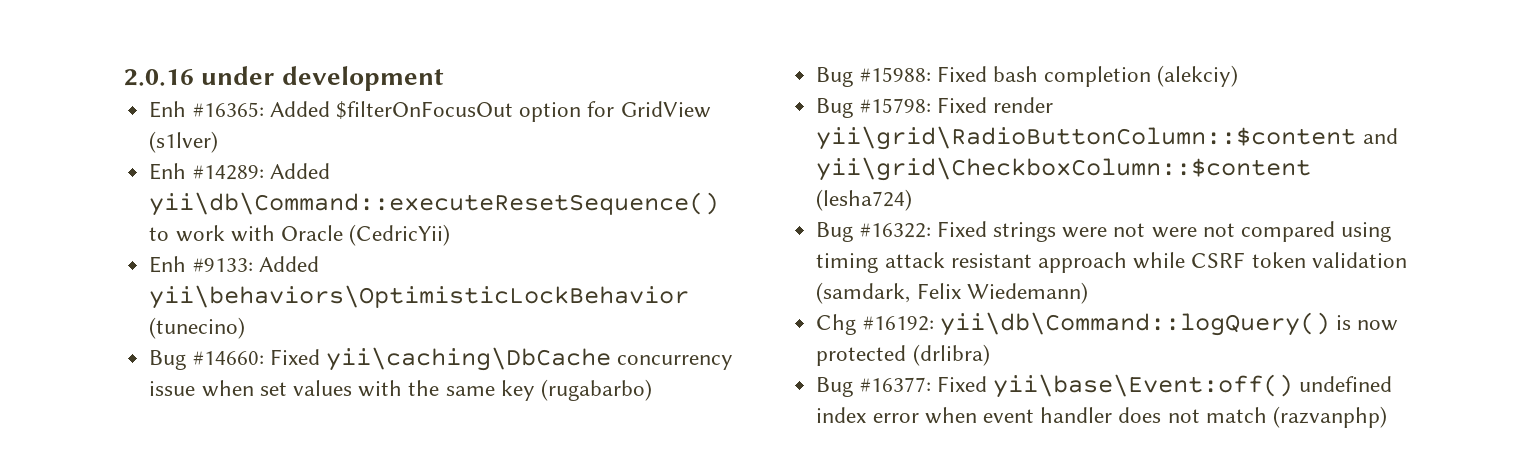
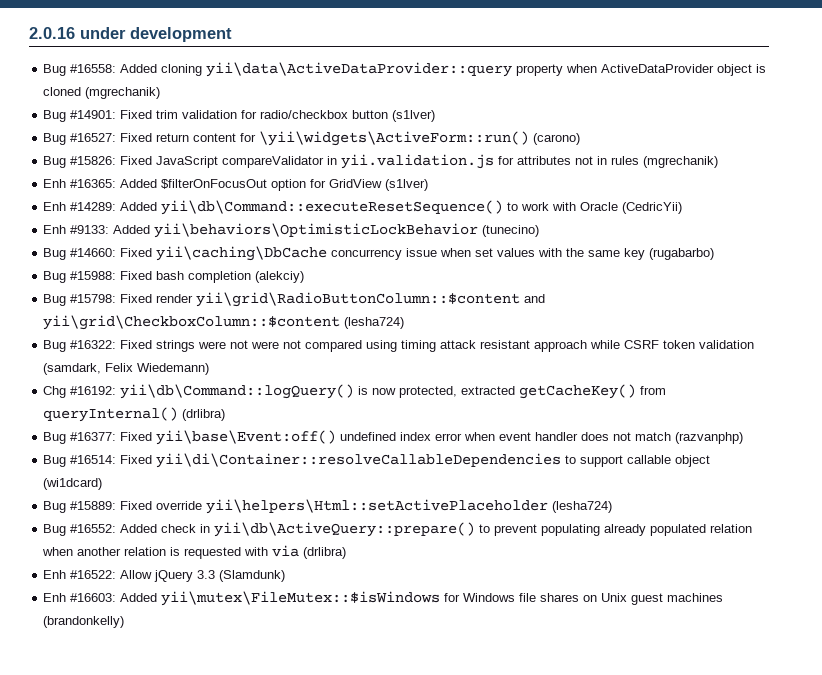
(444, 78) none -> [43,62,767,77] [43,87,161,99] [43,110,436,122] [43,131,581,146] [43,154,719,169] // Bug #16558: Added cloning yii\data\ActiveDataProvider::query property when ActiveDataProvider object is cloned (mgrechanik) // Bug #14901: Fixed trim validation for radio/checkbox button (s1lver) // Bug #16527: Fixed return content for \yii\widgets\ActiveForm::run() (carono) // Bug #15826: Fixed JavaScript compareValidator in yii.validation.js for attributes not in rules (mgrechanik)
[816,345,907,366] protected -> [399,384,667,399] [43,407,179,422] protected, extracted getCacheKey() from queryInternal()
(1387, 417) none -> [43,453,711,468] [43,478,103,490] [43,499,613,514] [43,522,753,537] [42,545,347,559] [43,570,286,582] [43,591,724,606] [43,616,125,628] // Bug #16514: Fixed yii\di\Container::resolveCallableDependencies to support callable object (wi1dcard) // Bug #15889: Fixed override yii\helpers\Html::setActivePlaceholder (lesha724) // Bug #16552: Added check in yii\db\ActiveQuery::prepare() to prevent populating already populated relation when another relation is requested with via (drlibra) // Enh #16522: Allow jQuery 3.3 (Slamdunk) // Enh #16603: Added yii\mutex\FileMutex::$isWindows for Windows file shares on Unix guest machines (brandonkelly)

